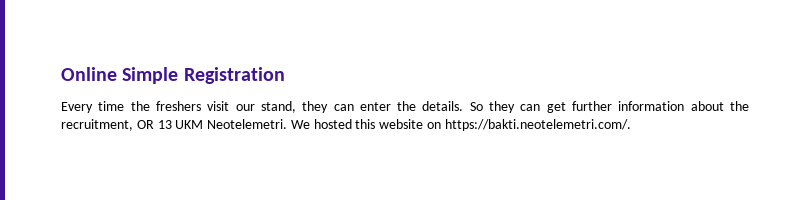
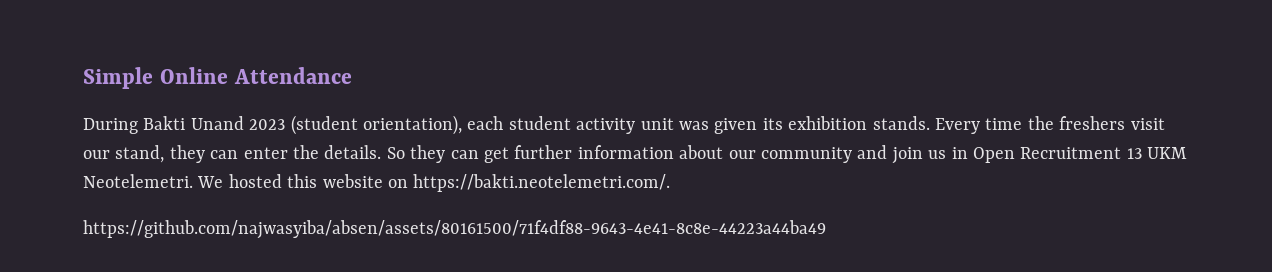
[61,67,285,84] Online Simple Registration // -> [83,67,352,89] [83,115,930,135] Simple Online Attendance // During Bakti Unand 2023 (student orientation), each student activity unit was given its exhibition stands.
[730,101,749,111] [61,119,154,131] the recruitment, OR -> [728,145,1122,164] our community and join us in Open Recruitment
(631, 125) none -> [83,220,826,239] // https://github.com/najwasyiba/absen/assets/80161500/71f4df88-9643-4e41-8c8e-44223a44ba49

